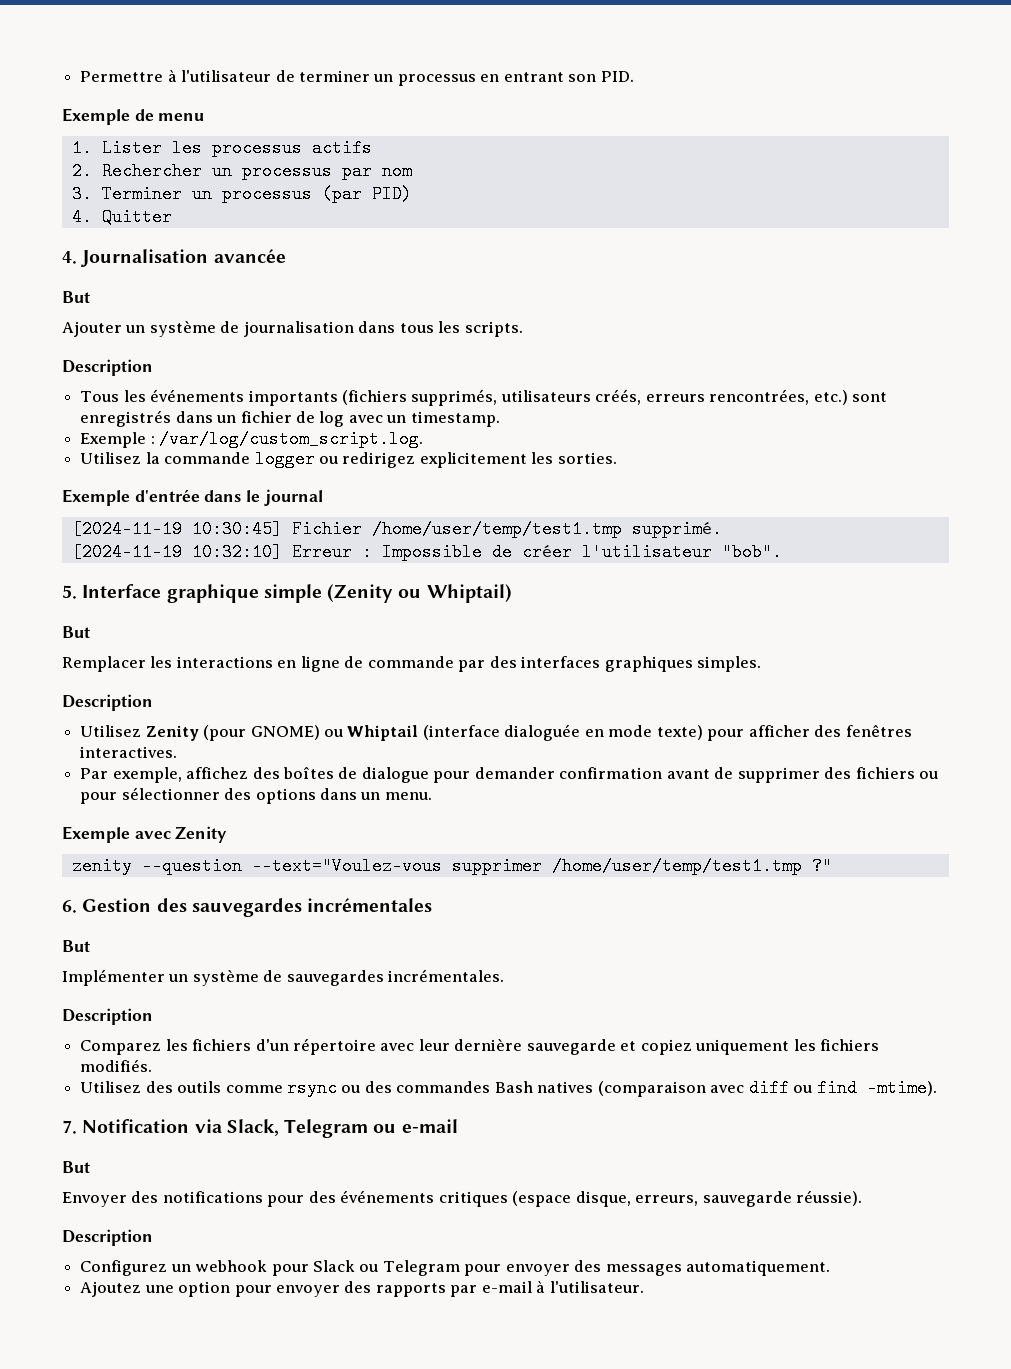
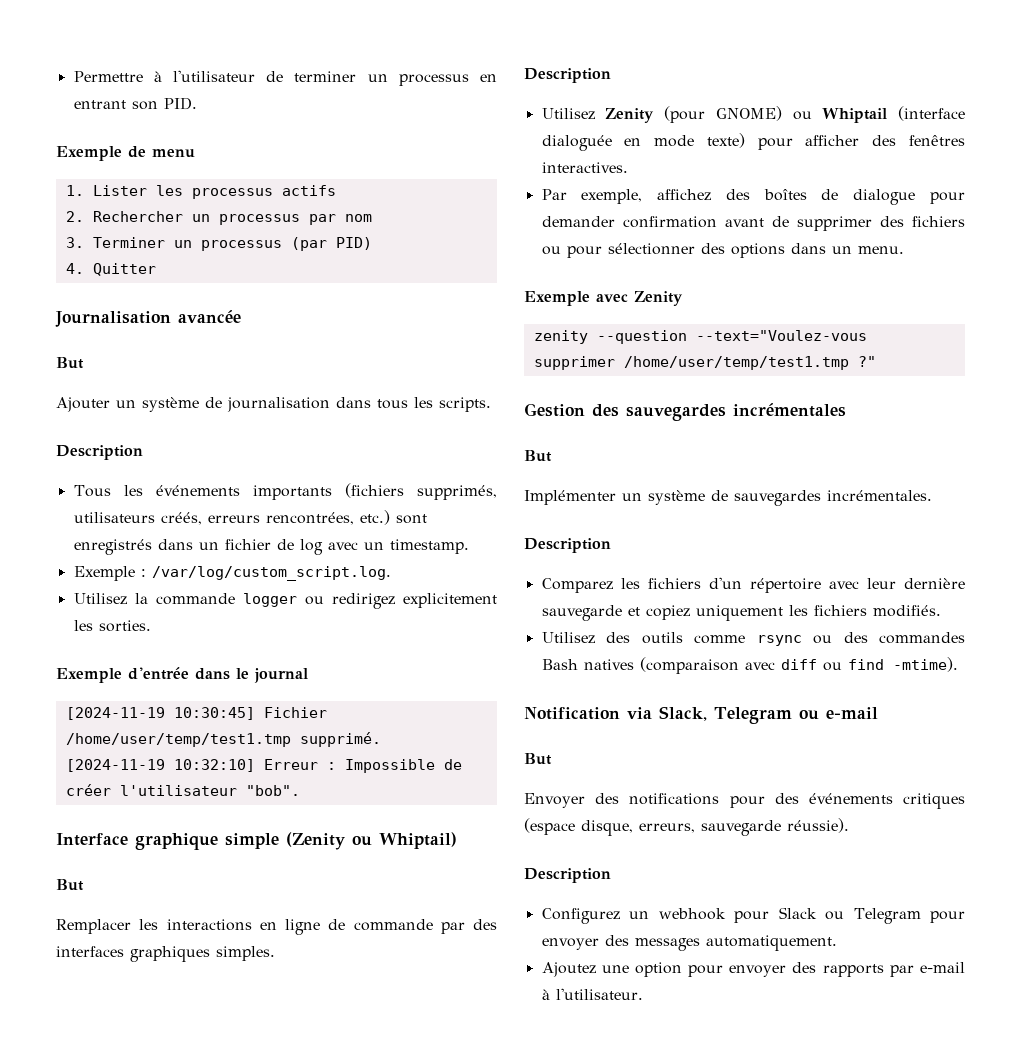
[62,251,77,264] 4. -> (156, 269) none
[62,585,77,599] 5. -> (300, 790) none
[62,900,77,913] 6. -> (876, 361) none
[62,1120,77,1134] 7. -> (958, 664) none

